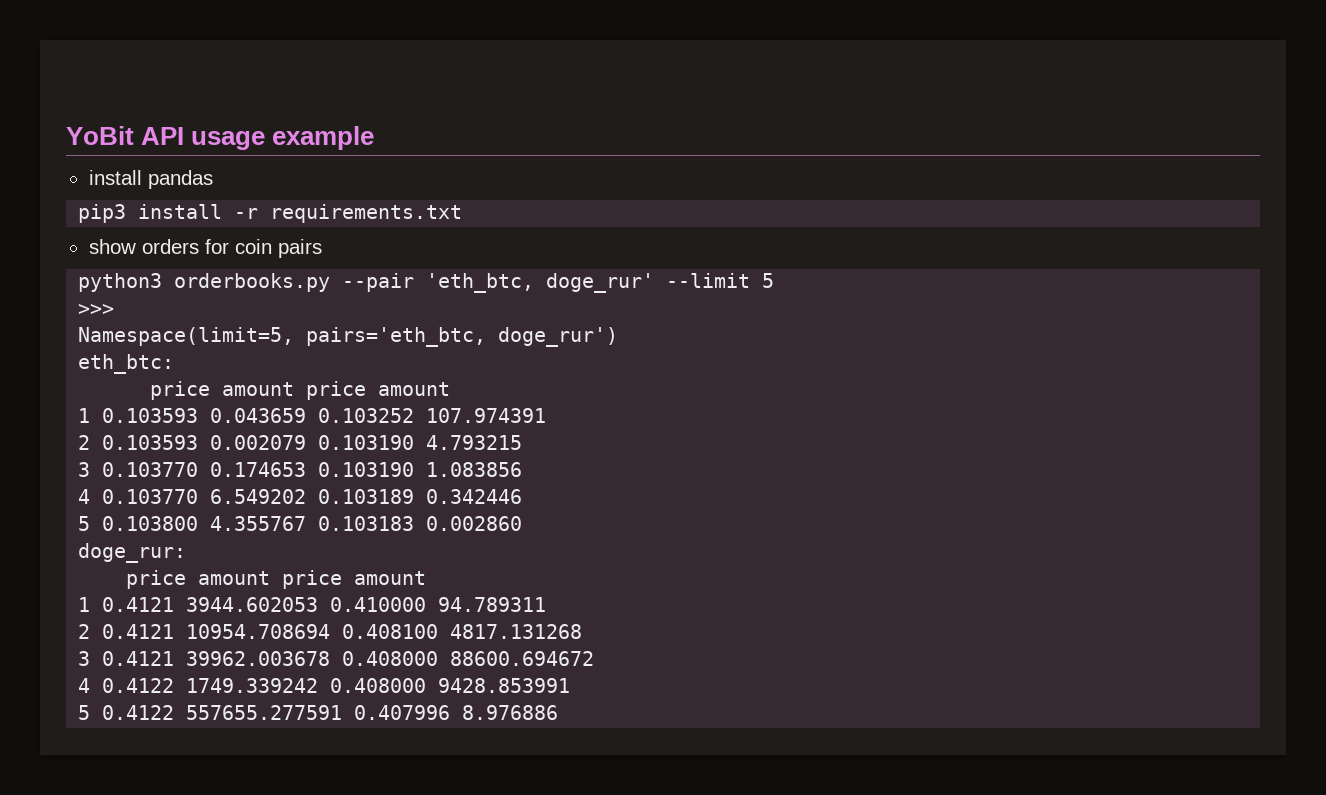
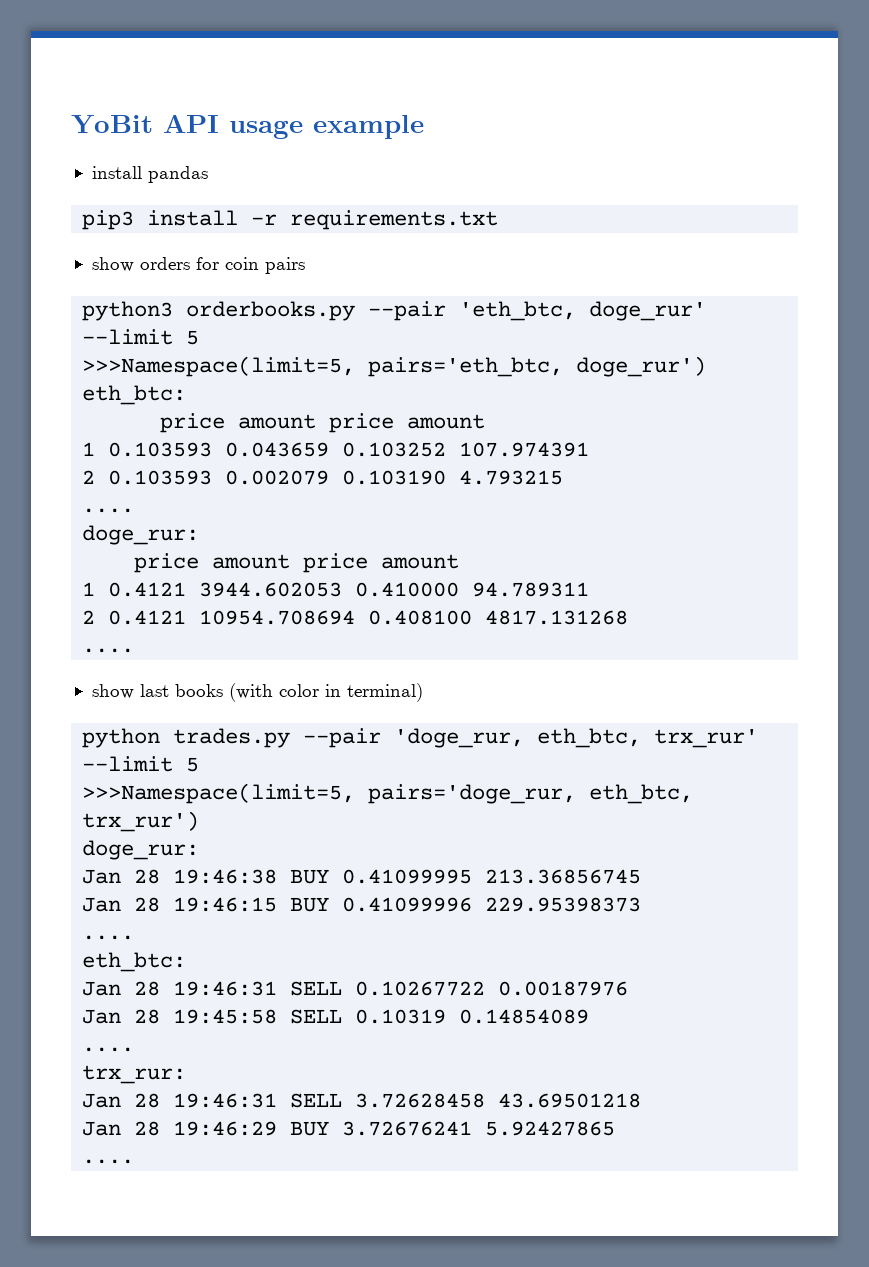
[78,304,115,315] [78,327,295,346] >>> // Namespace(limit=5, -> [82,356,356,377] >>>Namespace(limit=5,
[78,462,523,477] [78,489,523,504] [78,516,523,531] 3 0.103770 0.174653 0.103190 1.083856 // 4 0.103770 6.549202 0.103189 0.342446 // 5 0.103800 4.355767 0.103183 0.002860 -> [82,508,135,513] ....
[78,651,595,666] [78,678,571,693] [78,705,559,720] 3 0.4121 39962.003678 0.408000 88600.694672 // 4 0.4122 1749.339242 0.408000 9428.853991 // 5 0.4122 557655.277591 0.407996 8.976886 -> [82,648,135,653] [91,683,423,702] [82,728,759,748] [82,756,200,772] [82,783,694,804] [82,811,200,832] [82,840,200,860] [82,869,642,884] [82,897,642,912] [82,935,135,940] [82,952,187,972] [82,981,629,996] [82,1009,590,1024] [82,1047,135,1052] [82,1065,187,1084] [82,1093,642,1108] [82,1121,616,1136] [82,1159,135,1164] .... // show last books (with color in terminal) // python trades.py --pair 'doge_rur, eth_btc, trx_rur' --limit 5 // >>>Namespace(limit=5, pairs='doge_rur, eth_btc, trx_rur') // doge_rur: // Jan 28 19:46:38 BUY 0.41099995 213.36856745 // Jan 28 19:46:15 BUY 0.41099996 229.95398373 // .... // eth_btc: // Jan 28 19:46:31 SELL 0.10267722 0.00187976 // Jan 28 19:45:58 SELL 0.10319 0.14854089 // .... // trx_rur: // Jan 28 19:46:31 SELL 3.72628458 43.69501218 // Jan 28 19:46:29 BUY 3.72676241 5.92427865 // ....

